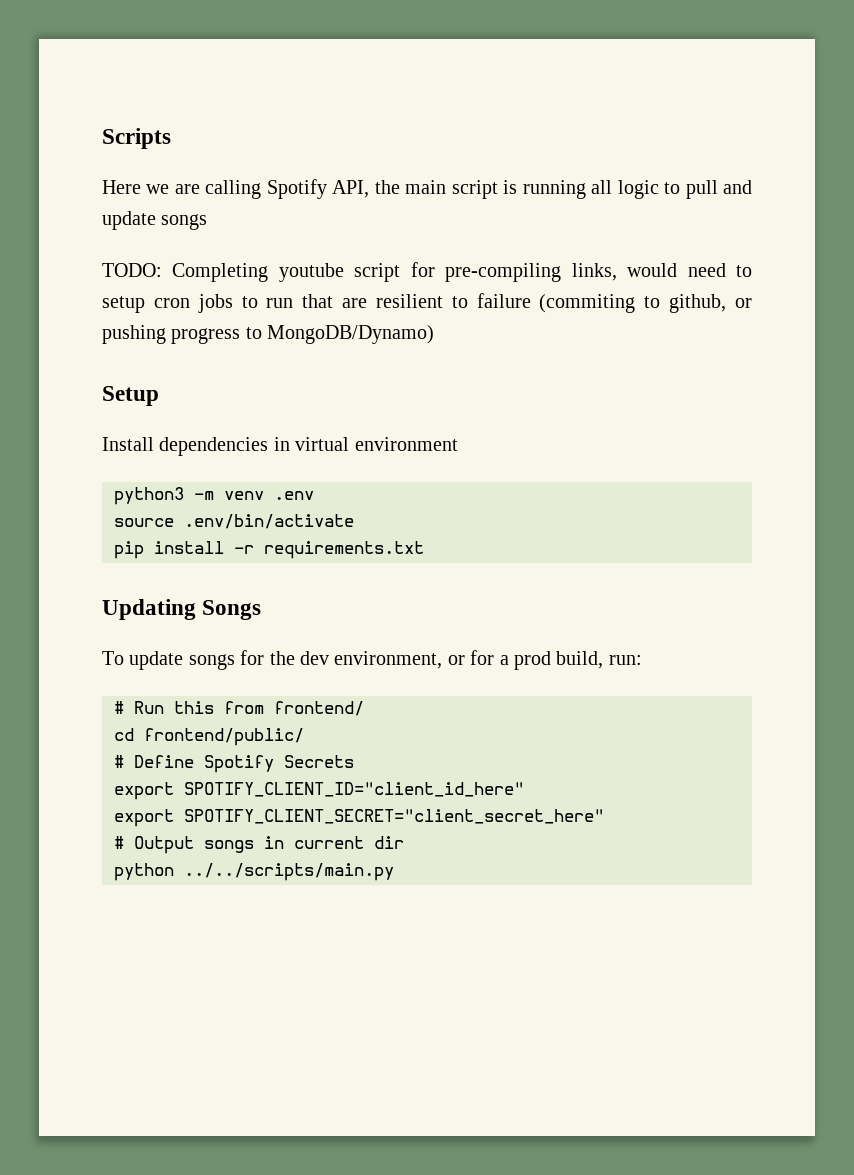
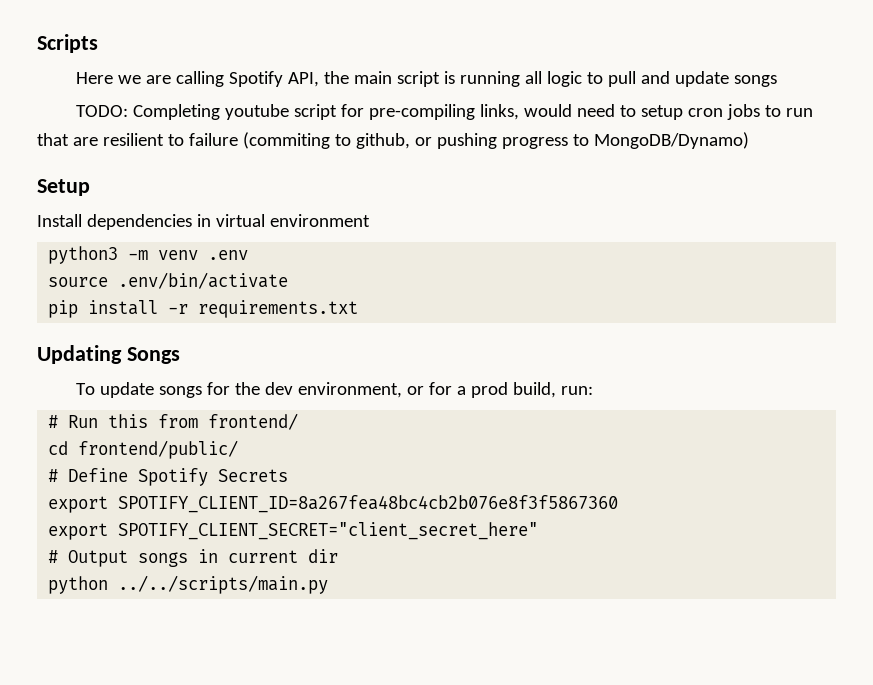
[184,782,524,797] SPOTIFY_CLIENT_ID="client_id_here" -> [118,495,619,513] SPOTIFY_CLIENT_ID=8a267fea48bc4cb2b076e8f3f5867360

